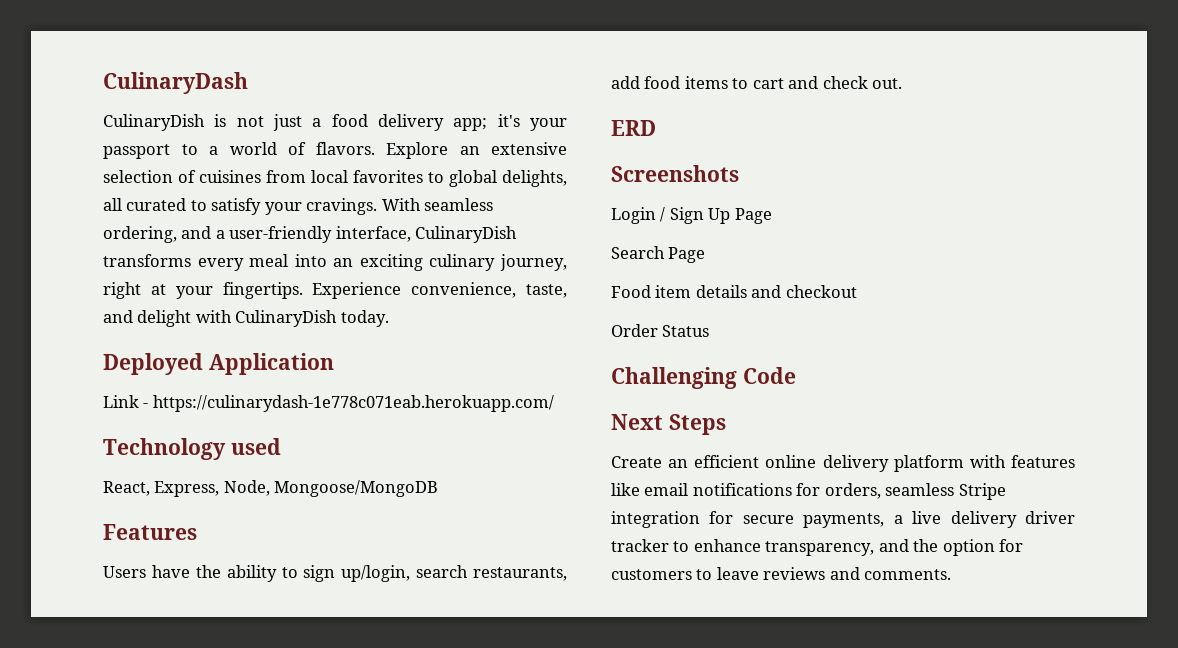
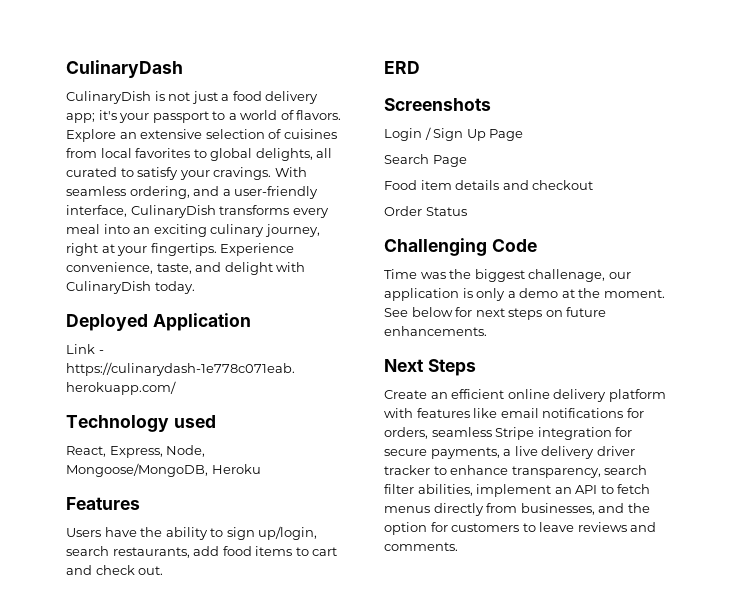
[274,480,439,497] Mongoose/MongoDB -> [66,463,261,477] Mongoose/MongoDB, Heroku
(796, 375) none -> [384,269,631,282] [384,288,665,301] [384,307,607,320] [384,326,487,336] // Time was the biggest challenage, our application is only a demo at the moment. See below for next steps on future enhancements.
(875, 548) none -> [604,465,648,475] [384,484,651,497] [384,503,595,516] search filter abilities, implement an API to fetch menus directly from businesses,

